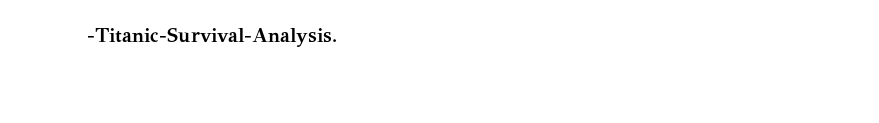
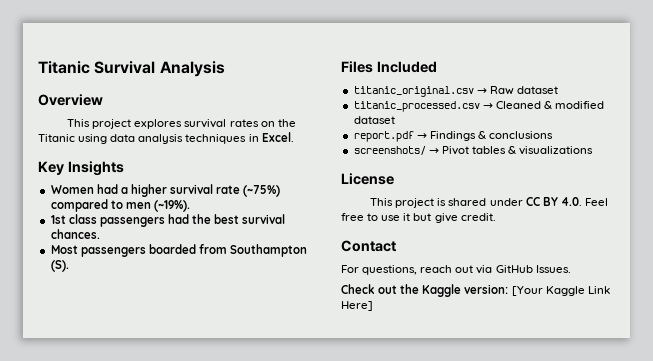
[87,27,337,47] -Titanic-Survival-Analysis. -> [38,61,225,77] [38,94,103,106] [67,119,296,129] [38,132,294,144] [38,161,124,176] [50,184,281,197] [50,199,190,212] [50,214,286,227] [50,229,100,239] [50,244,308,257] [50,260,69,272] [341,61,437,73] [353,86,558,97] [353,101,605,112] [353,116,395,124] [353,131,554,142] [353,146,594,155] [341,173,394,185] [370,197,608,208] [341,213,496,223] [341,240,396,252] [341,265,571,275] [341,284,610,297] [341,301,373,311] Titanic Survival Analysis // Overview // This project explores survival rates on the Titanic using data analysis techniques in Excel. // Key Insights // Women had a higher survival rate (~75%) compared to men (~19%). // 1st class passengers had the best survival chances. // Most passengers boarded from Southampton (S). // Files Included // titanic_original.csv → Raw dataset // titanic_processed.csv → Cleaned & modified dataset // report.pdf → Findings & conclusions // screenshots/ → Pivot tables & visualizations // License // This project is shared under CC BY 4.0. Feel free to use it but give credit. // Contact // For questions, reach out via GitHub Issues. // Check out the Kaggle version: [Your Kaggle Link Here]

